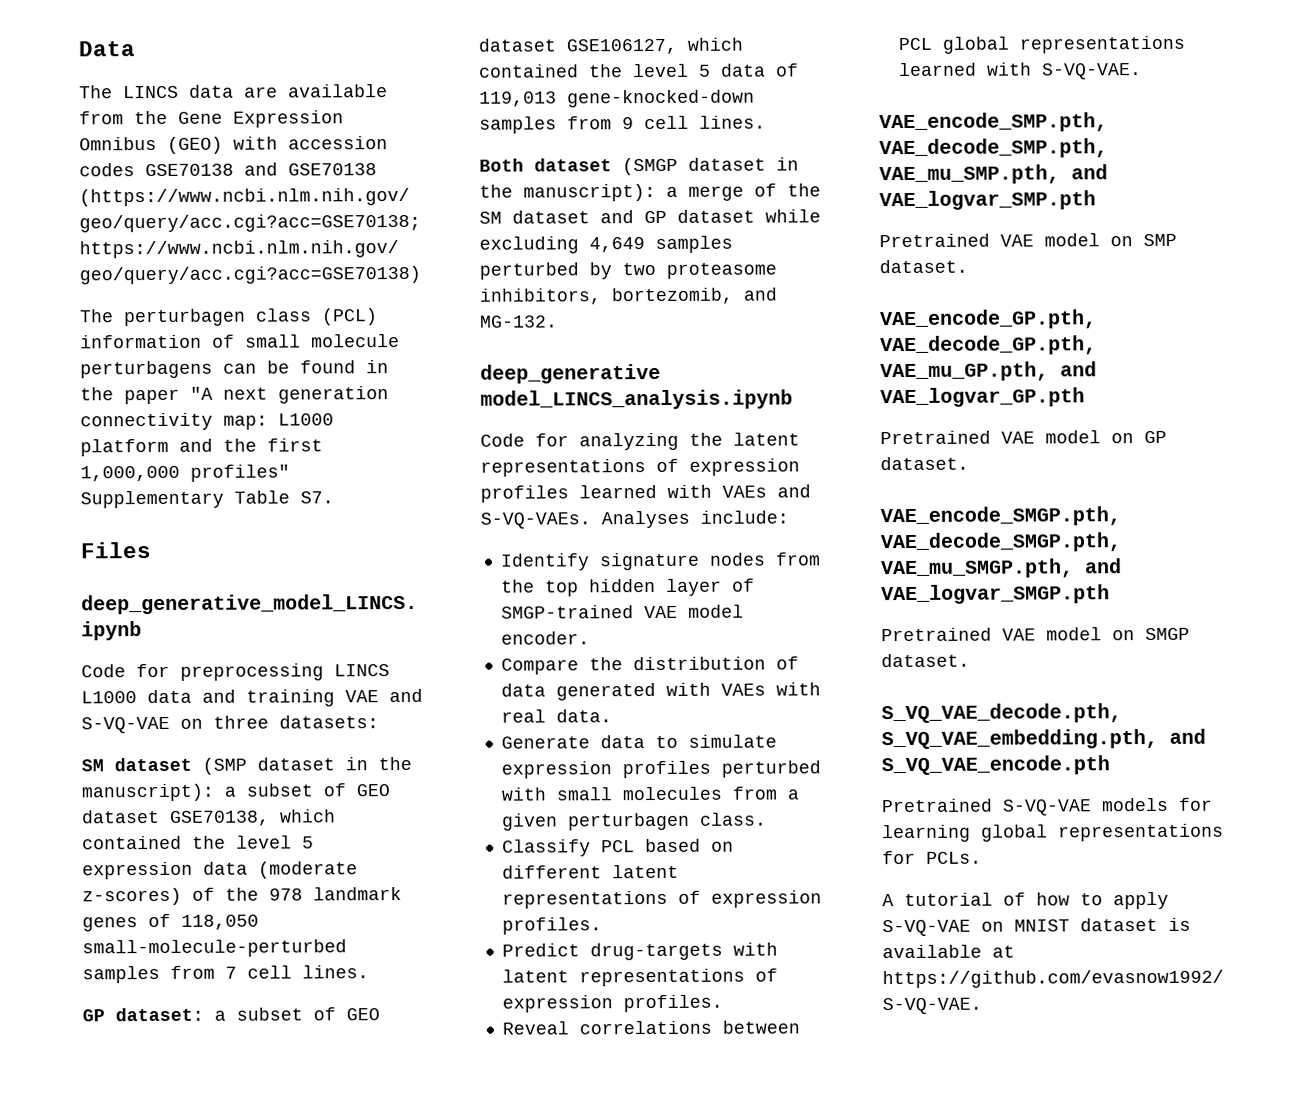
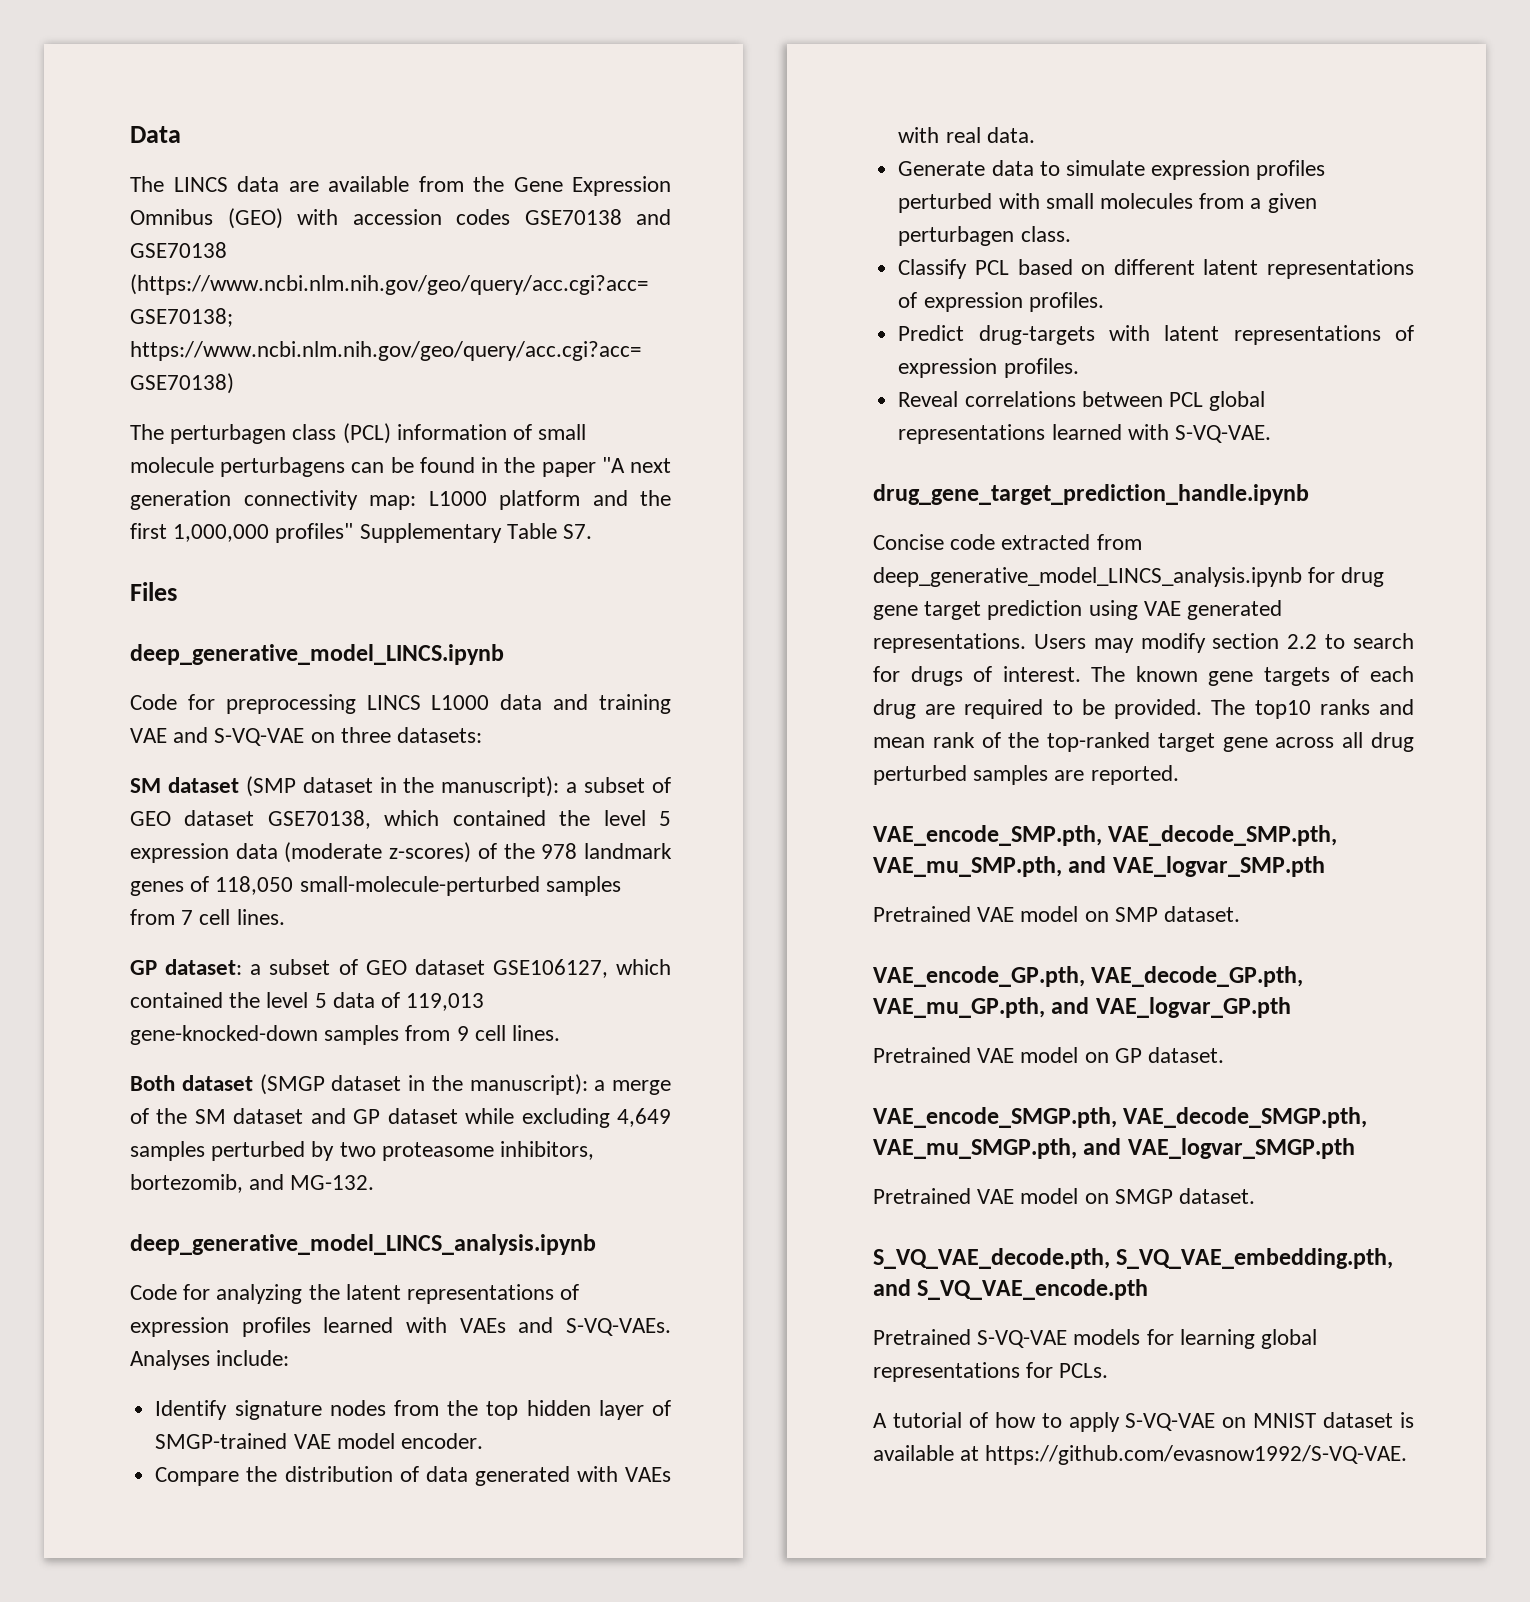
[480,363,661,384] [480,389,793,410] deep_generative model_LINCS_analysis.ipynb -> [130,1234,596,1255] deep_generative_model_LINCS_analysis.ipynb
(1142, 71) none -> [873,484,1309,505] [873,534,1142,550] [873,567,1385,587] [873,600,1283,620] [873,633,1414,653] [873,666,1414,686] [873,699,1414,719] [873,732,1414,752] [873,765,1179,785] // drug_gene_target_prediction_handle.ipynb // Concise code extracted from deep_generative_model_LINCS_analysis.ipynb for drug gene target prediction using VAE generated representations. Users may modify section 2.2 to search for drugs of interest. The known gene targets of each drug are required to be provided. The top10 ranks and mean rank of the top-ranked target gene across all drug perturbed samples are reported.

